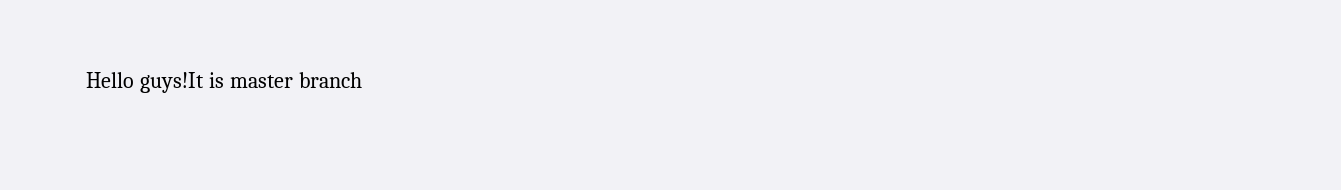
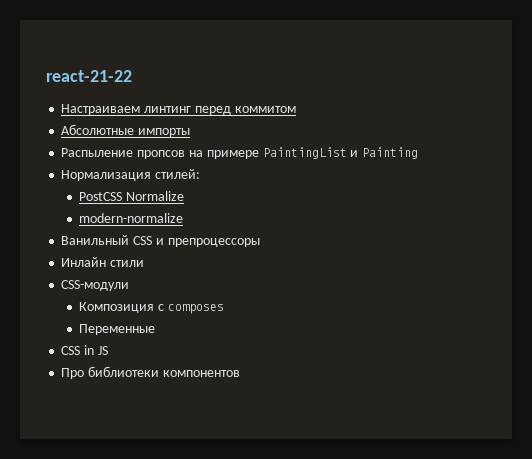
[86,72,362,93] Hello guys!It is master branch -> [46,70,132,82] [61,104,296,115] [61,124,191,137] [61,147,419,159] [61,169,201,181] [79,191,184,201] [79,213,184,223] [61,235,260,247] [61,257,145,267] [61,280,130,291] [79,302,224,314] [79,324,156,335] [61,345,108,355] [61,366,240,379] react-21-22 // Настраиваем линтинг перед коммитом // Абсолютные импорты // Распыление пропсов на примере PaintingList и Painting // Нормализация стилей: // PostCSS Normalize // modern-normalize // Ванильный CSS и препроцессоры // Инлайн стили // CSS-модули // Композиция с composes // Переменные // CSS in JS // Про библиотеки компонентов

